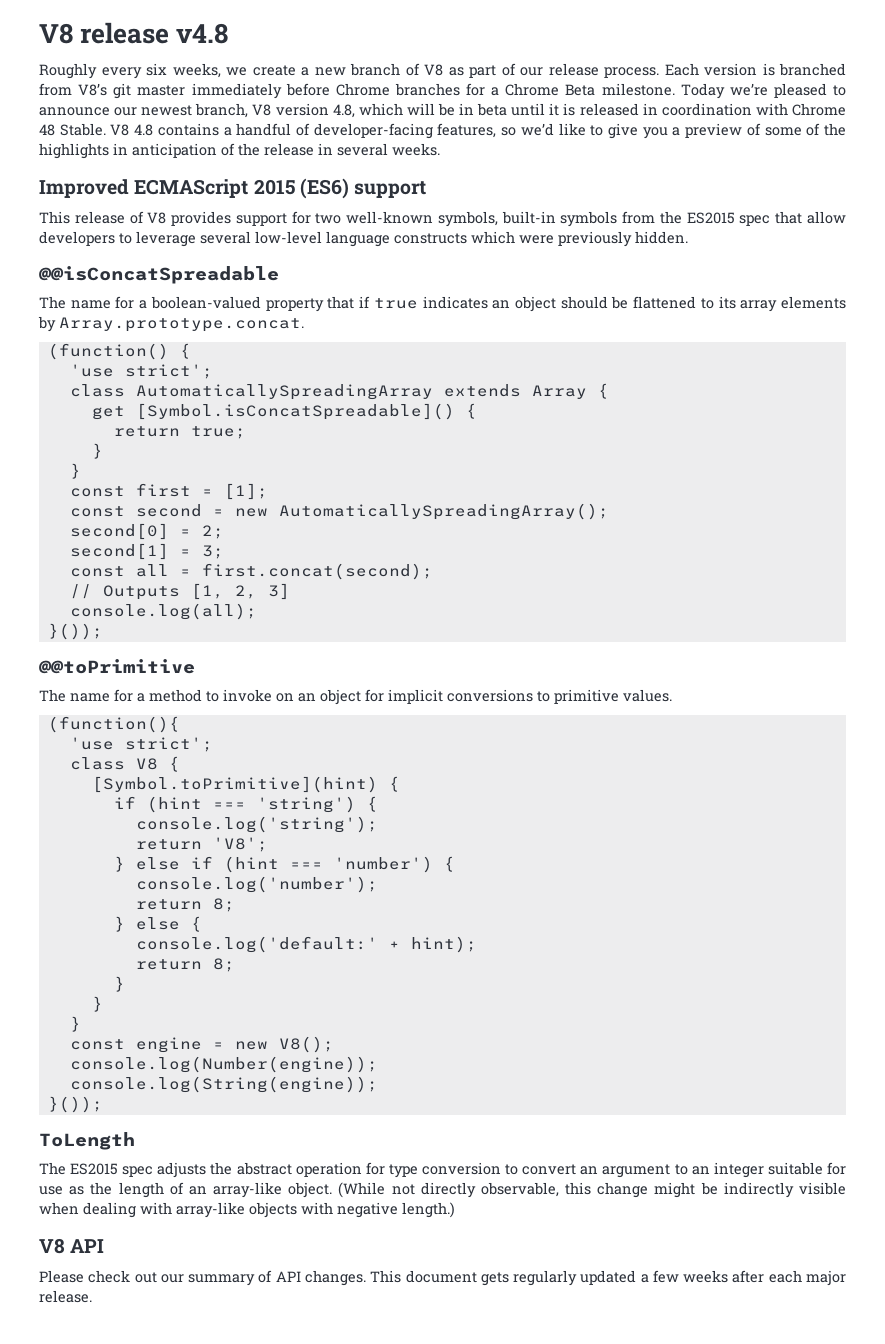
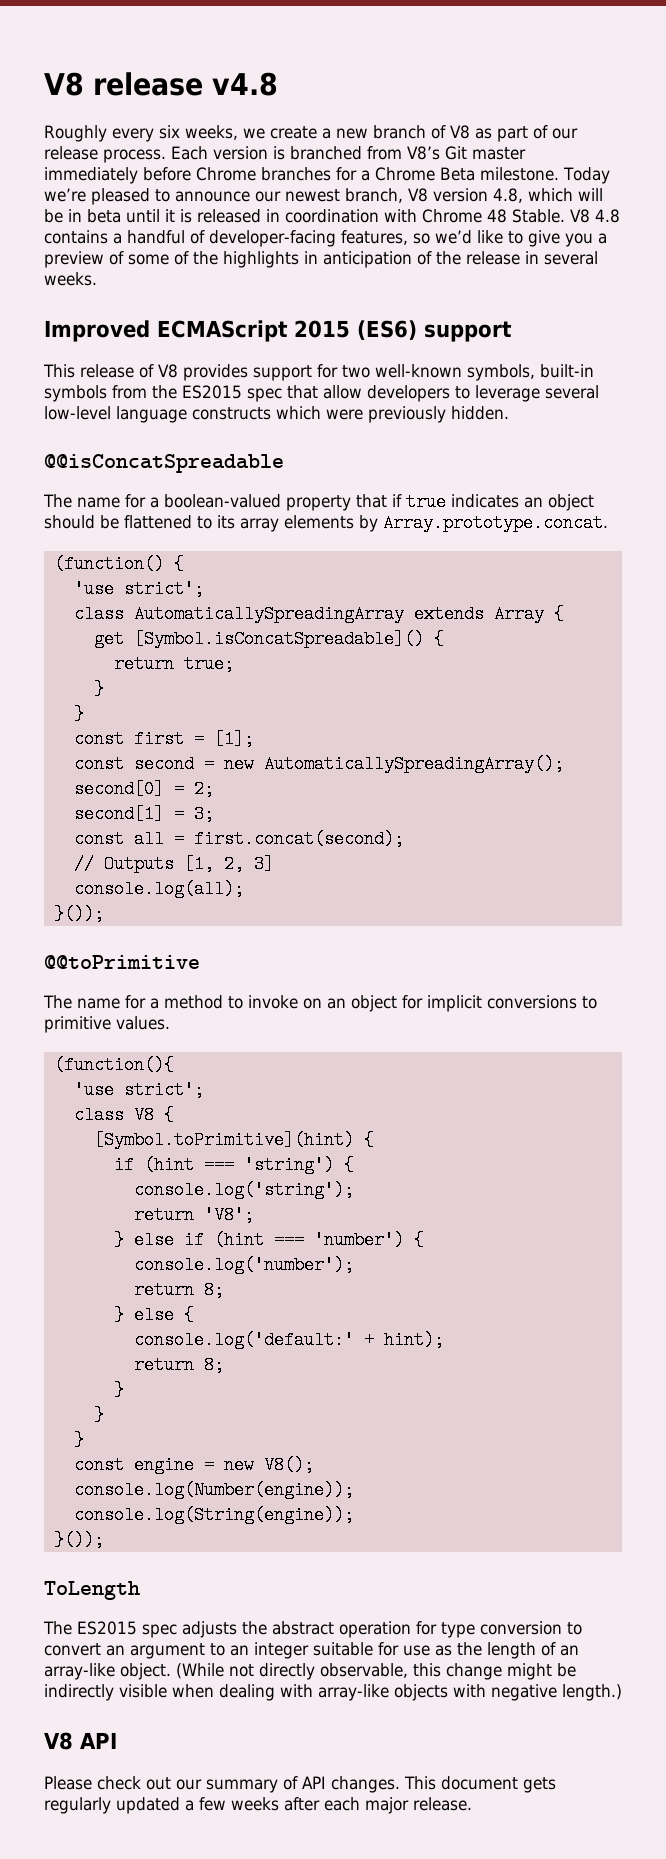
[113,83,132,99] git -> [445,146,467,160] Git

